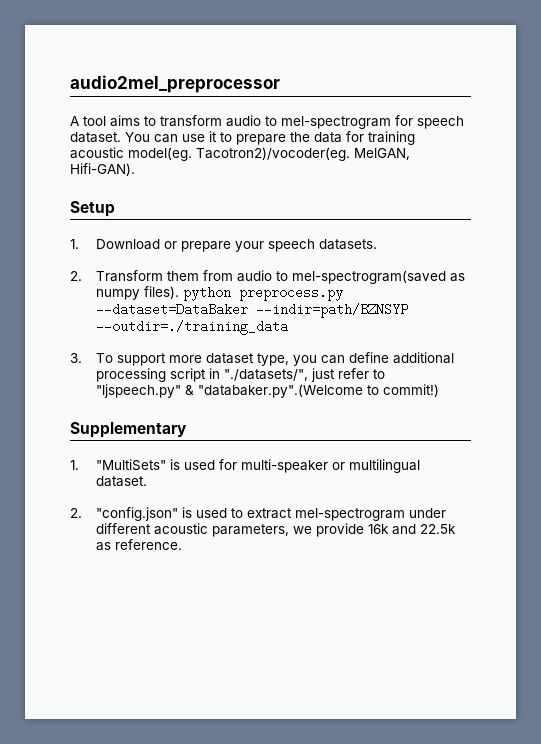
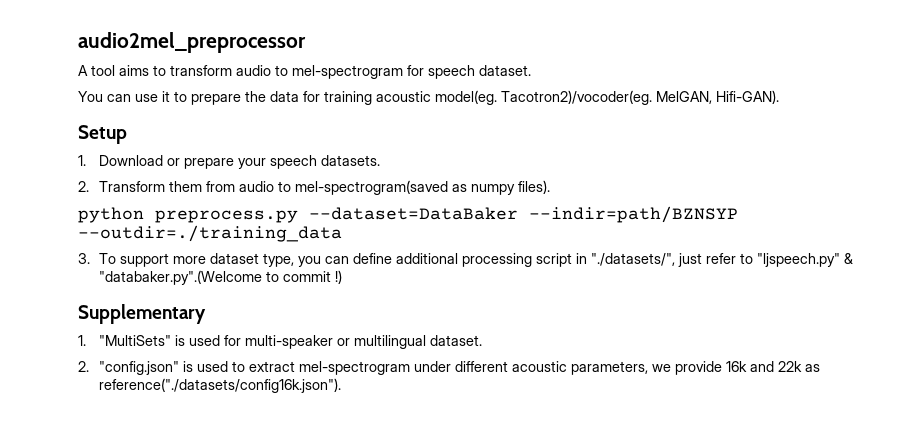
(121, 137) none -> (531, 70) //
(179, 292) none -> (550, 187) //
[382,384,439,397] commit!) -> [282,270,342,284] commit !)
[419,524,456,534] [95,539,182,551] 22.5k as reference. -> [777,361,820,372] [98,378,341,393] 22k as reference("./datasets/config16k.json").

